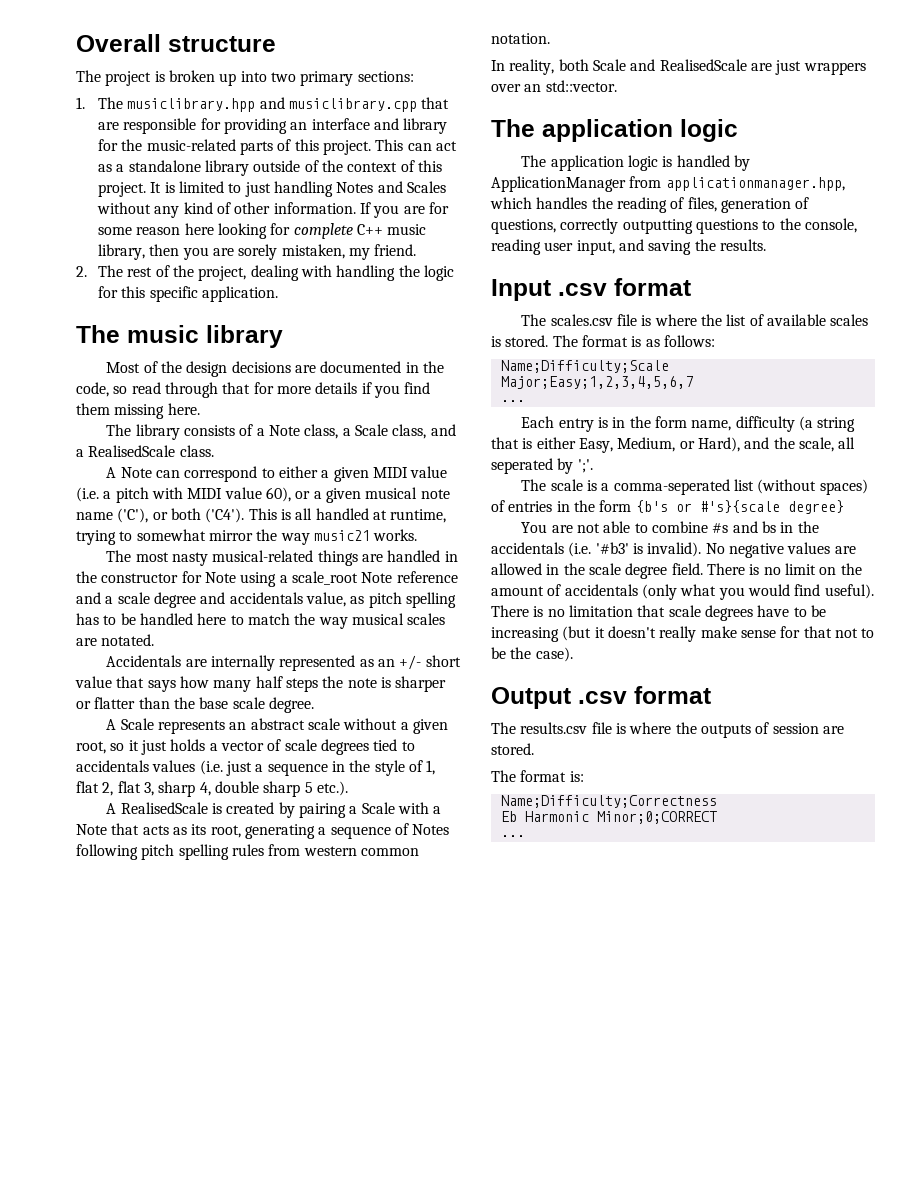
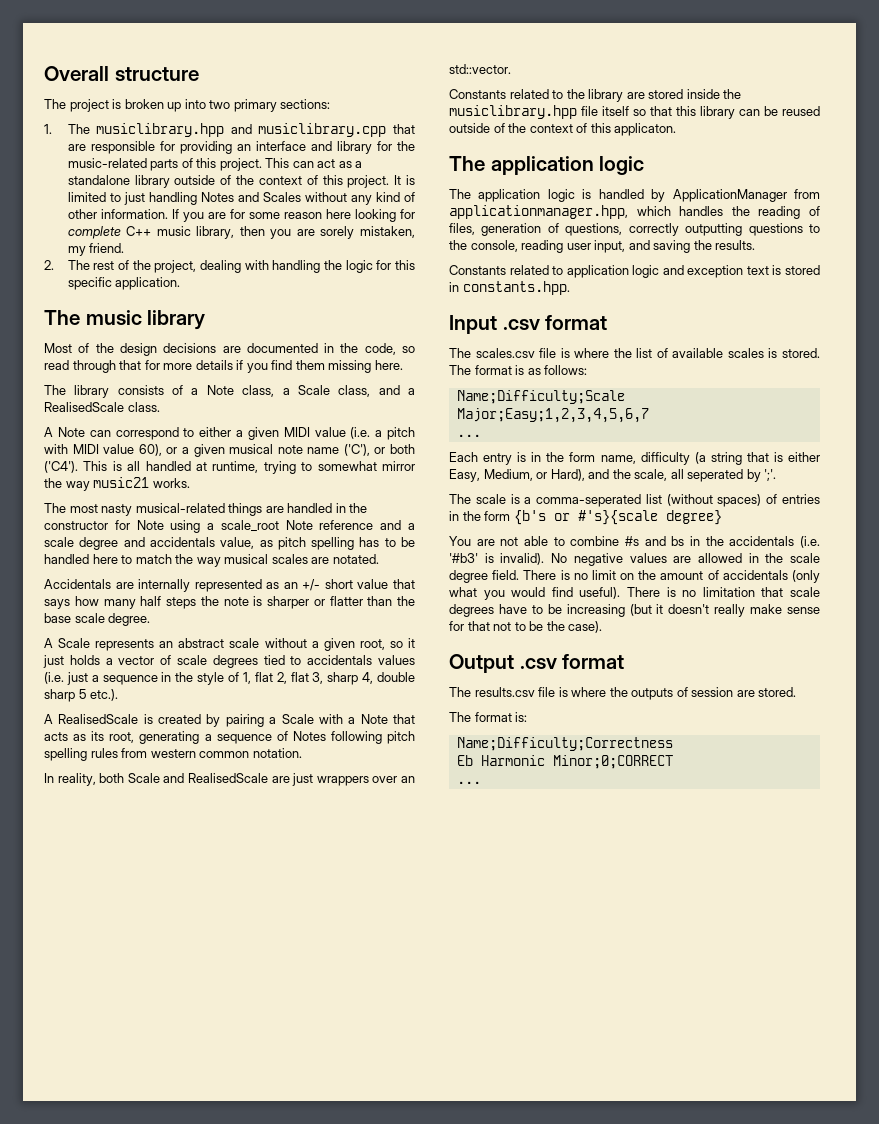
(617, 86) none -> [449,89,742,102] [449,105,820,119] [449,123,677,136] // Constants related to the library are stored inside the musiclibrary.hpp file itself so that this library can be reused outside of the context of this applicaton.
(766, 245) none -> [449,265,820,278] [449,281,570,295] // Constants related to application logic and exception text is stored in constants.hpp.

